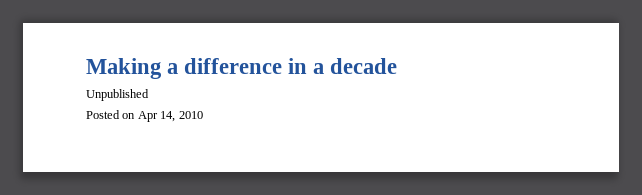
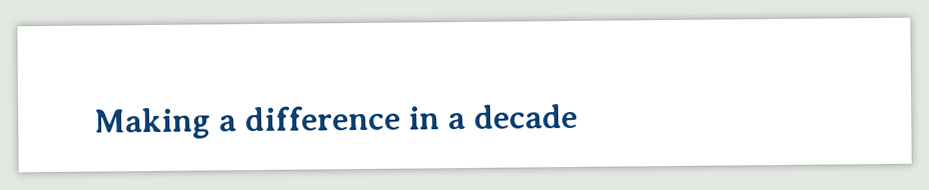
[86,89,149,101] [86,110,203,122] // Unpublished // Posted on Apr 14, 2010 -> (578, 116) none

